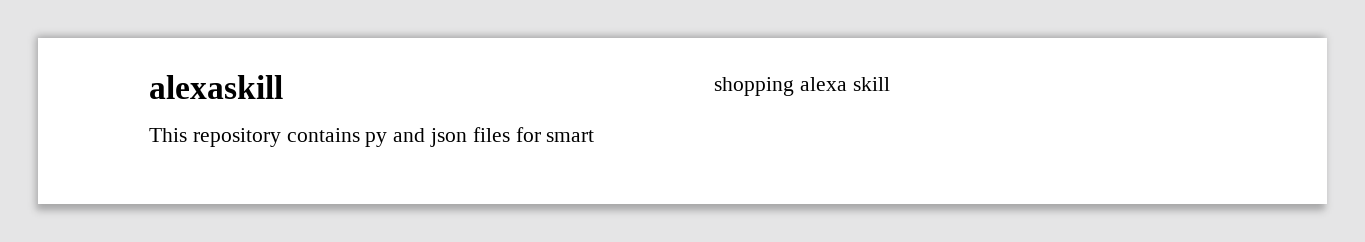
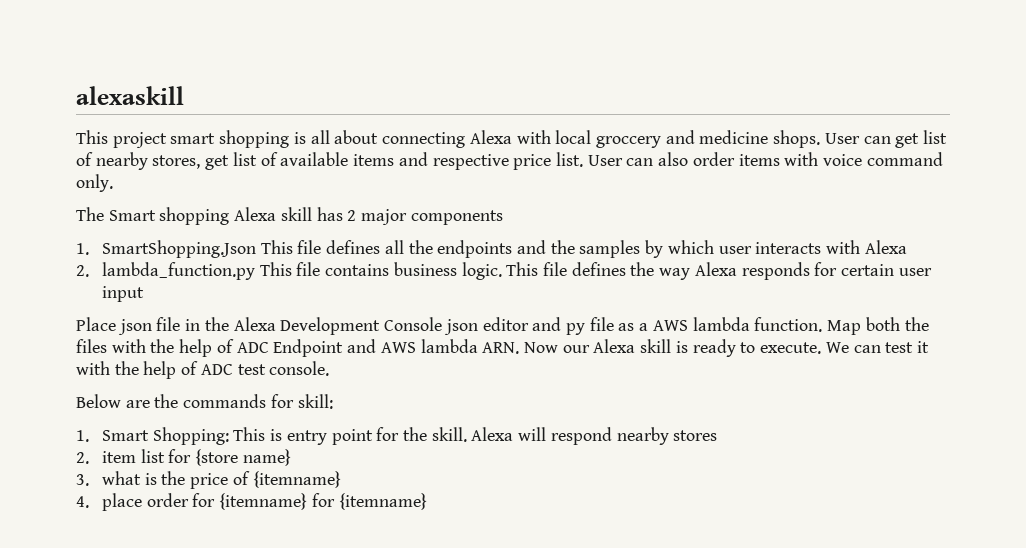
[192,127,595,147] [714,77,890,96] repository contains py and json files for smart shopping alexa skill -> [112,130,948,148] [76,152,943,170] [76,174,113,192] [76,207,503,225] [76,240,907,258] [76,262,932,280] [101,286,144,302] [76,317,929,335] [76,339,929,357] [76,361,330,379] [76,394,333,409] [76,427,718,445] [76,449,291,466] [76,471,341,489] [76,493,427,511] project smart shopping is all about connecting Alexa with local groccery and medicine shops. User can get list of nearby stores, get list of available items and respective price list. User can also order items with voice command only. // The Smart shopping Alexa skill has 2 major components // 1. SmartShopping.Json This file defines all the endpoints and the samples by which user interacts with Alexa // 2. lambda_function.py This file contains business logic. This file defines the way Alexa responds for certain user input // Place json file in the Alexa Development Console json editor and py file as a AWS lambda function. Map both the files with the help of ADC Endpoint and AWS lambda ARN. Now our Alexa skill is ready to execute. We can test it with the help of ADC test console. // Below are the commands for skill: // 1. Smart Shopping: This is entry point for the skill. Alexa will respond nearby stores // 2. item list for {store name} // 3. what is the price of {itemname} // 4. place order for {itemname} for {itemname}

